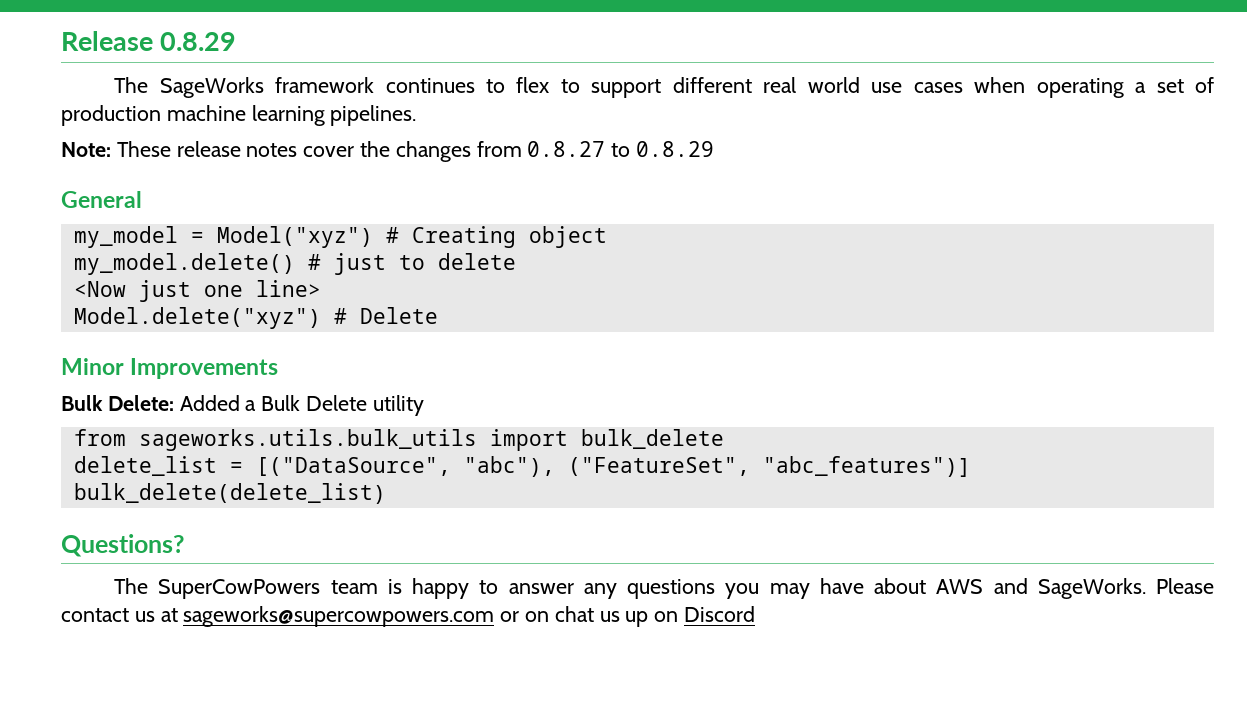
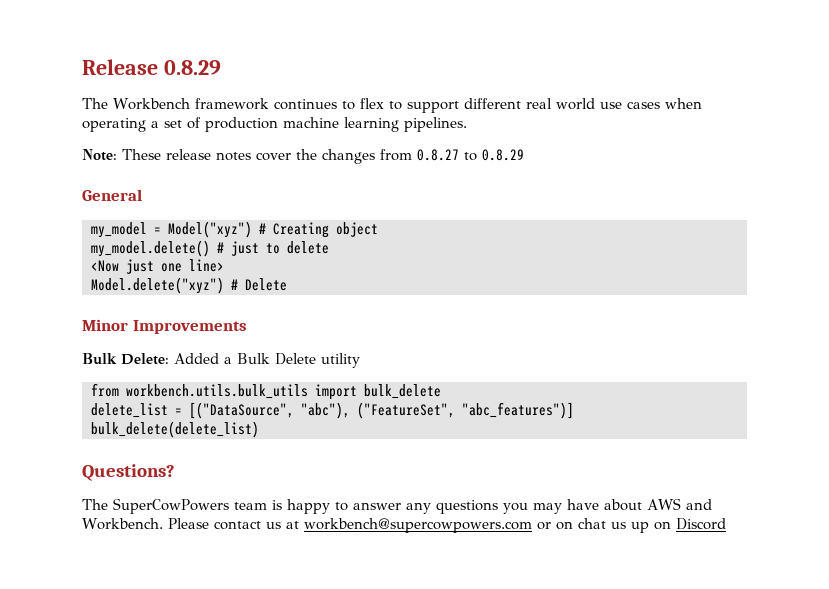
[159,77,264,98] SageWorks -> [113,98,190,110] Workbench
[138,429,477,451] sageworks.utils.bulk_utils -> [126,384,308,399] workbench.utils.bulk_utils
[1037,578,1146,599] SageWorks. -> [82,518,163,530] Workbench.
[183,606,495,627] sageworks@supercowpowers.com -> [303,518,532,533] workbench@supercowpowers.com

